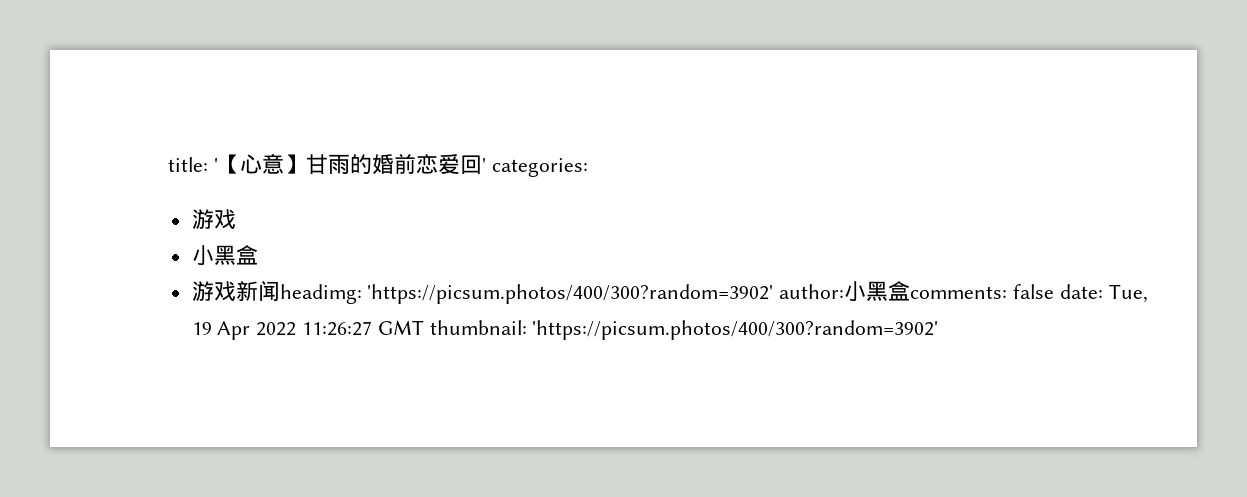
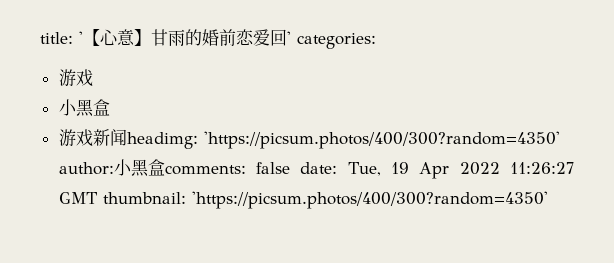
[367,284,774,304] 'https://picsum.photos/400/300?random=3902' -> [203,131,560,149] 'https://picsum.photos/400/300?random=4350'
[532,320,939,340] 'https://picsum.photos/400/300?random=3902' -> [191,191,548,209] 'https://picsum.photos/400/300?random=4350'

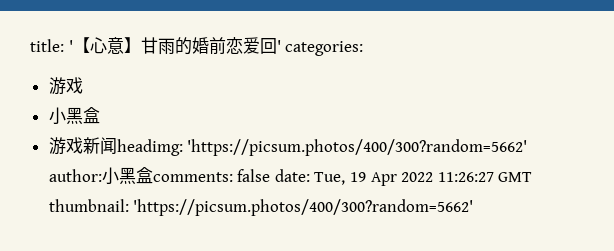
[203,131,560,149] 'https://picsum.photos/400/300?random=4350' -> [187,139,528,156] 'https://picsum.photos/400/300?random=5662'
[191,191,548,209] 'https://picsum.photos/400/300?random=4350' -> [133,199,474,216] 'https://picsum.photos/400/300?random=5662'

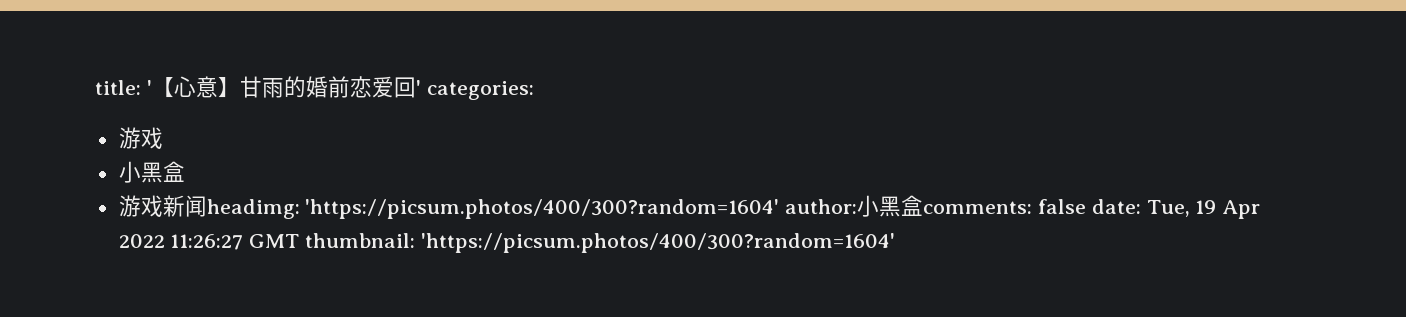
[187,139,528,156] 'https://picsum.photos/400/300?random=5662' -> [305,199,780,219] 'https://picsum.photos/400/300?random=1604'
[133,199,474,216] 'https://picsum.photos/400/300?random=5662' -> [420,233,895,253] 'https://picsum.photos/400/300?random=1604'

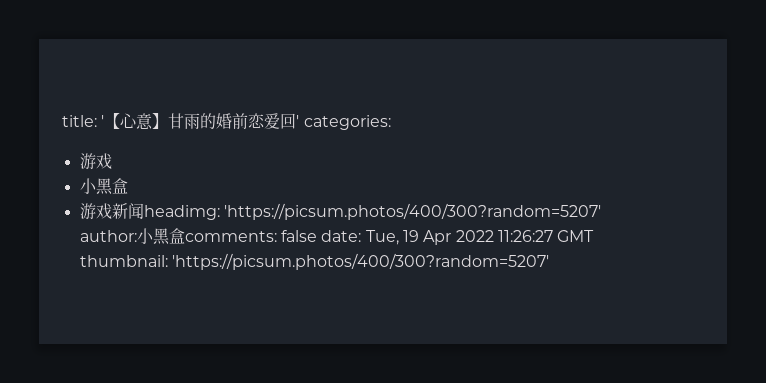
[305,199,780,219] 'https://picsum.photos/400/300?random=1604' -> [223,203,601,220] 'https://picsum.photos/400/300?random=5207'
[420,233,895,253] 'https://picsum.photos/400/300?random=1604' -> [171,253,549,270] 'https://picsum.photos/400/300?random=5207'

